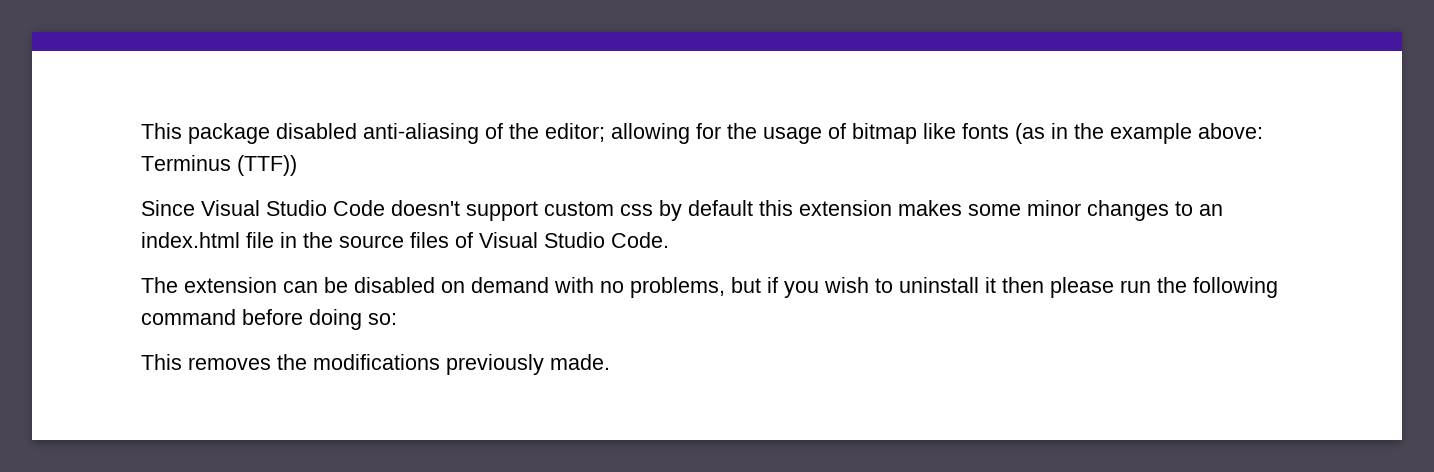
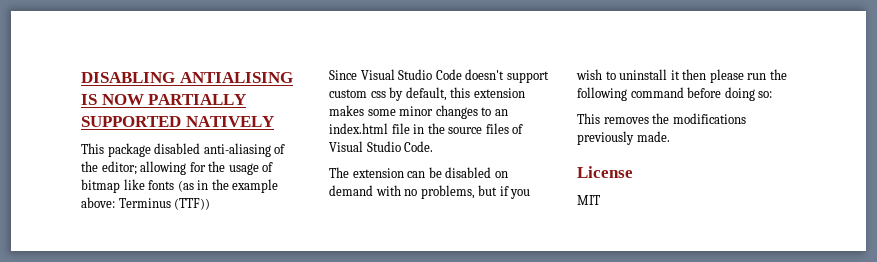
(141, 131) none -> [81,72,293,83] [81,94,247,105] [81,116,274,127] DISABLING ANTIALISING IS NOW PARTIALLY SUPPORTED NATIVELY //
[688,200,753,216] default -> [405,87,447,101] default,
(610, 362) none -> [577,166,633,178] [577,195,600,205] // License // MIT

